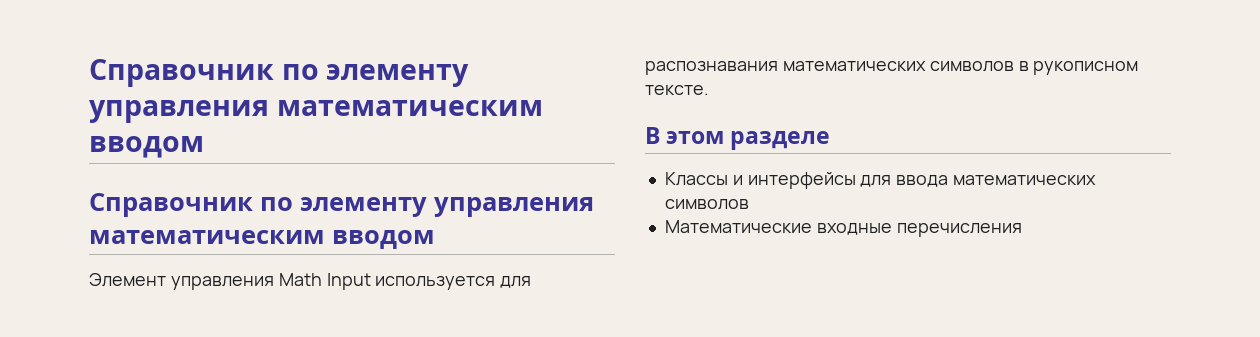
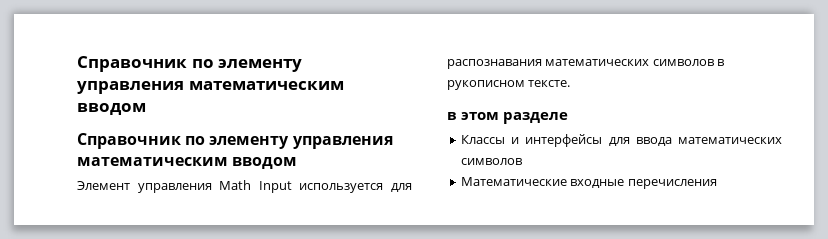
[645,127,660,144] В -> [447,112,457,120] в

